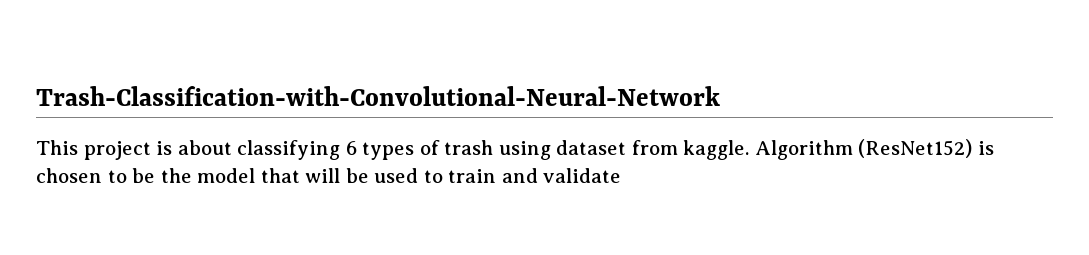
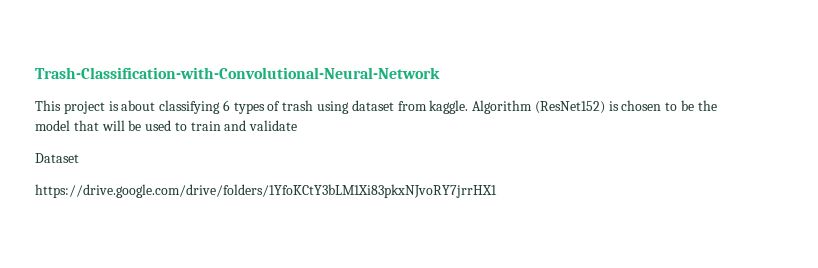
(622, 175) none -> [35,153,79,163] [35,184,497,198] // Dataset // https://drive.google.com/drive/folders/1YfoKCtY3bLM1Xi83pkxNJvoRY7jrrHX1

